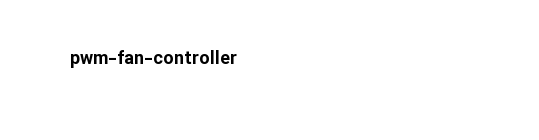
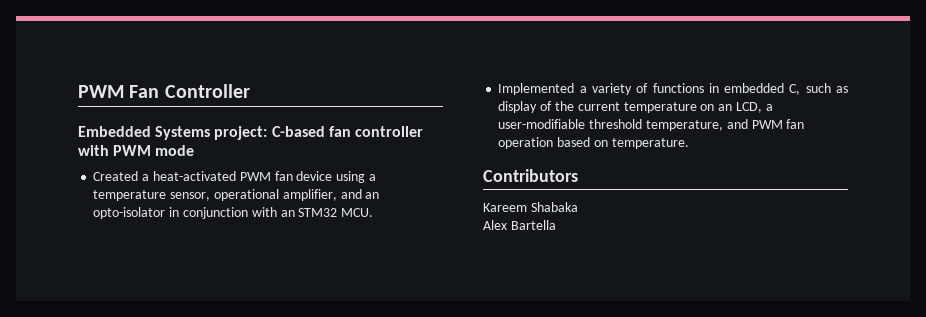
[70,50,237,68] pwm-fan-controller -> [78,84,250,98] [78,126,423,140] [78,145,195,156] [93,171,376,183] [93,189,380,201] [93,207,374,219] [498,83,848,95] [498,101,773,113] [498,119,805,131] [498,137,689,149] [483,169,578,182] [483,202,578,212] [483,220,556,230] PWM Fan Controller // Embedded Systems project: C-based fan controller with PWM mode // Created a heat-activated PWM fan device using a temperature sensor, operational amplifier, and an opto-isolator in conjunction with an STM32 MCU. // Implemented a variety of functions in embedded C, such as display of the current temperature on an LCD, a user-modifiable threshold temperature, and PWM fan operation based on temperature. // Contributors // Kareem Shabaka // Alex Bartella

